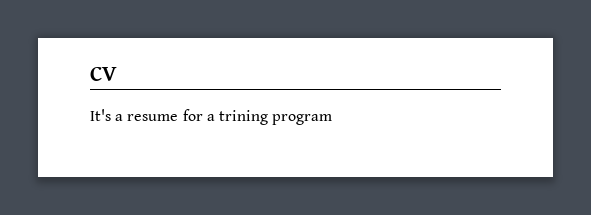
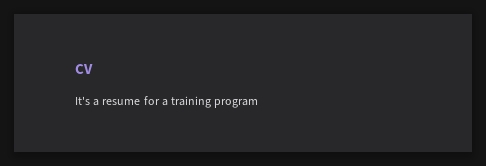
[218,110,268,125] trining -> [171,96,212,108] training

